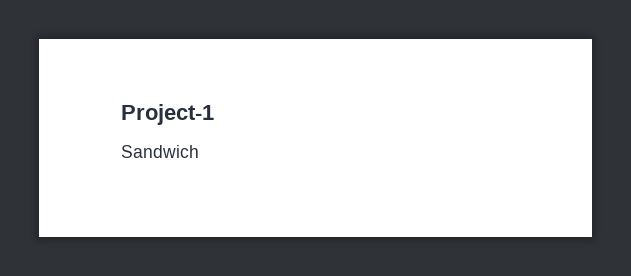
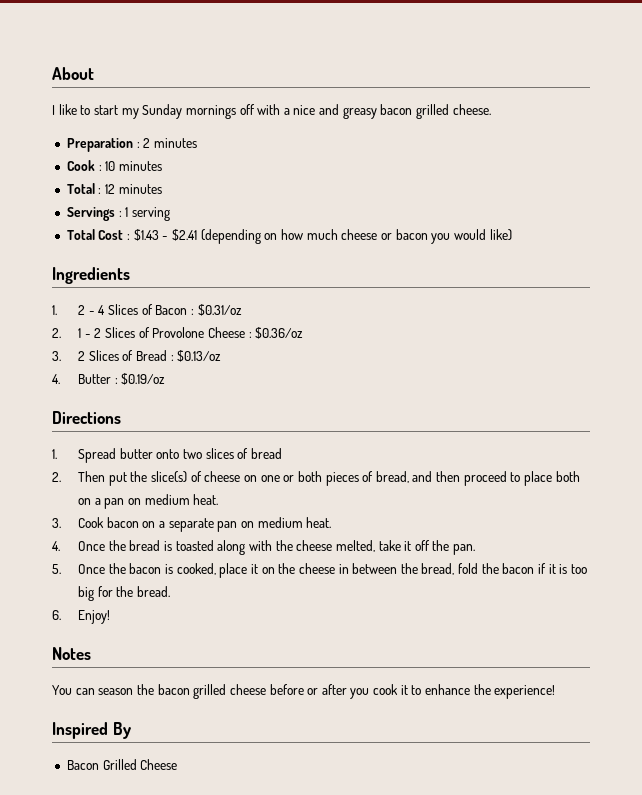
[121,104,214,125] [121,145,199,158] Project-1 // Sandwich -> [52,67,94,80] [52,104,491,119] [66,138,197,152] [66,160,162,171] [66,183,162,194] [66,207,170,221] [66,229,512,244] [52,267,130,284] [52,304,242,316] [52,327,304,339] [52,350,222,362] [52,373,166,385] [52,411,121,424] [52,448,282,463] [52,471,580,486] [78,494,219,509] [52,517,332,532] [52,540,476,555] [52,563,587,578] [78,586,171,601] [52,610,111,624] [52,647,91,660] [52,684,556,699] [52,722,131,739] [66,759,178,770] About // I like to start my Sunday mornings off with a nice and greasy bacon grilled cheese. // Preparation : 2 minutes // Cook : 10 minutes // Total : 12 minutes // Servings : 1 serving // Total Cost : $1.43 - $2.41 (depending on how much cheese or bacon you would like) // Ingredients // 1. 2 - 4 Slices of Bacon : $0.31/oz // 2. 1 - 2 Slices of Provolone Cheese : $0.36/oz // 3. 2 Slices of Bread : $0.13/oz // 4. Butter : $0.19/oz // Directions // 1. Spread butter onto two slices of bread // 2. Then put the slice(s) of cheese on one or both pieces of bread, and then proceed to place both on a pan on medium heat. // 3. Cook bacon on a separate pan on medium heat. // 4. Once the bread is toasted along with the cheese melted, take it off the pan. // 5. Once the bacon is cooked, place it on the cheese in between the bread, fold the bacon if it is too big for the bread. // 6. Enjoy! // Notes // You can season the bacon grilled cheese before or after you cook it to enhance the experience! // Inspired By // Bacon Grilled Cheese

